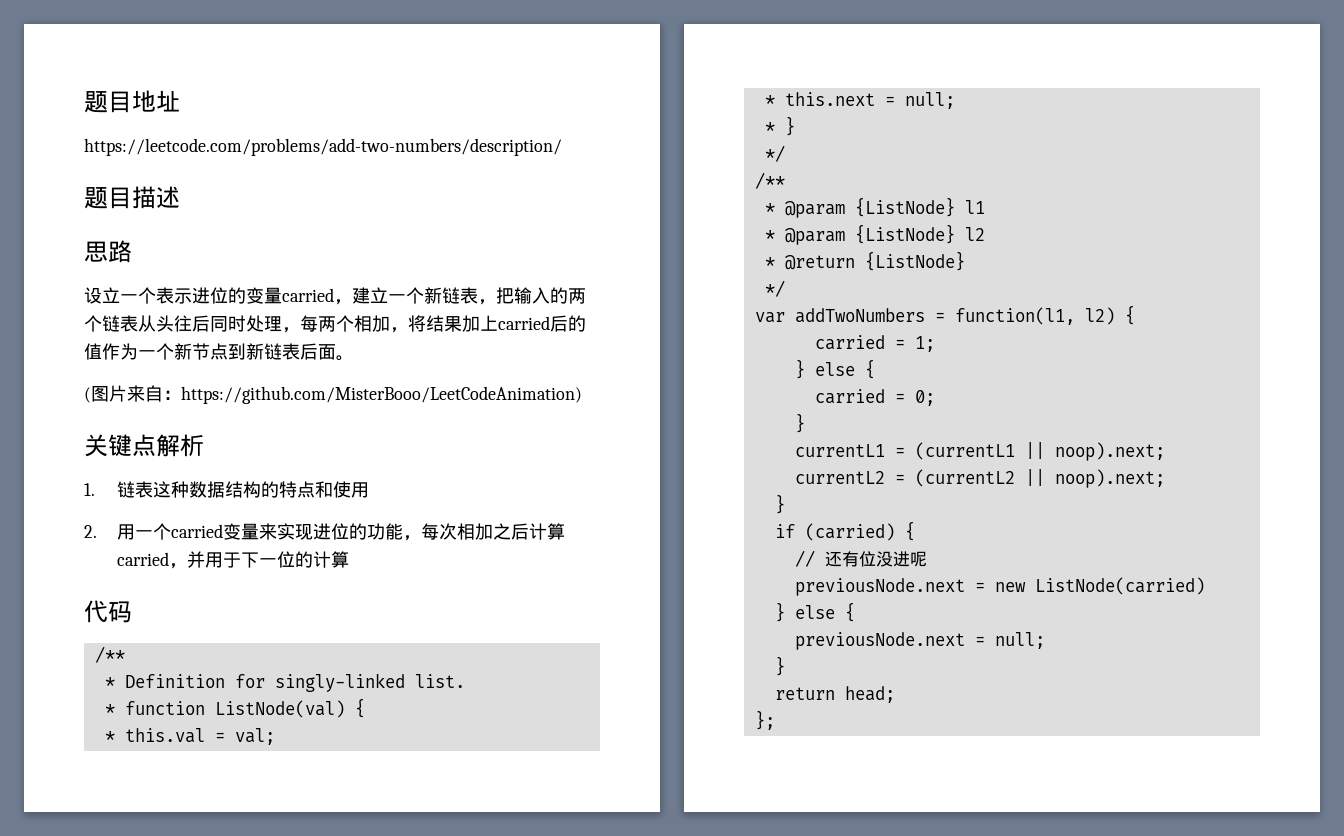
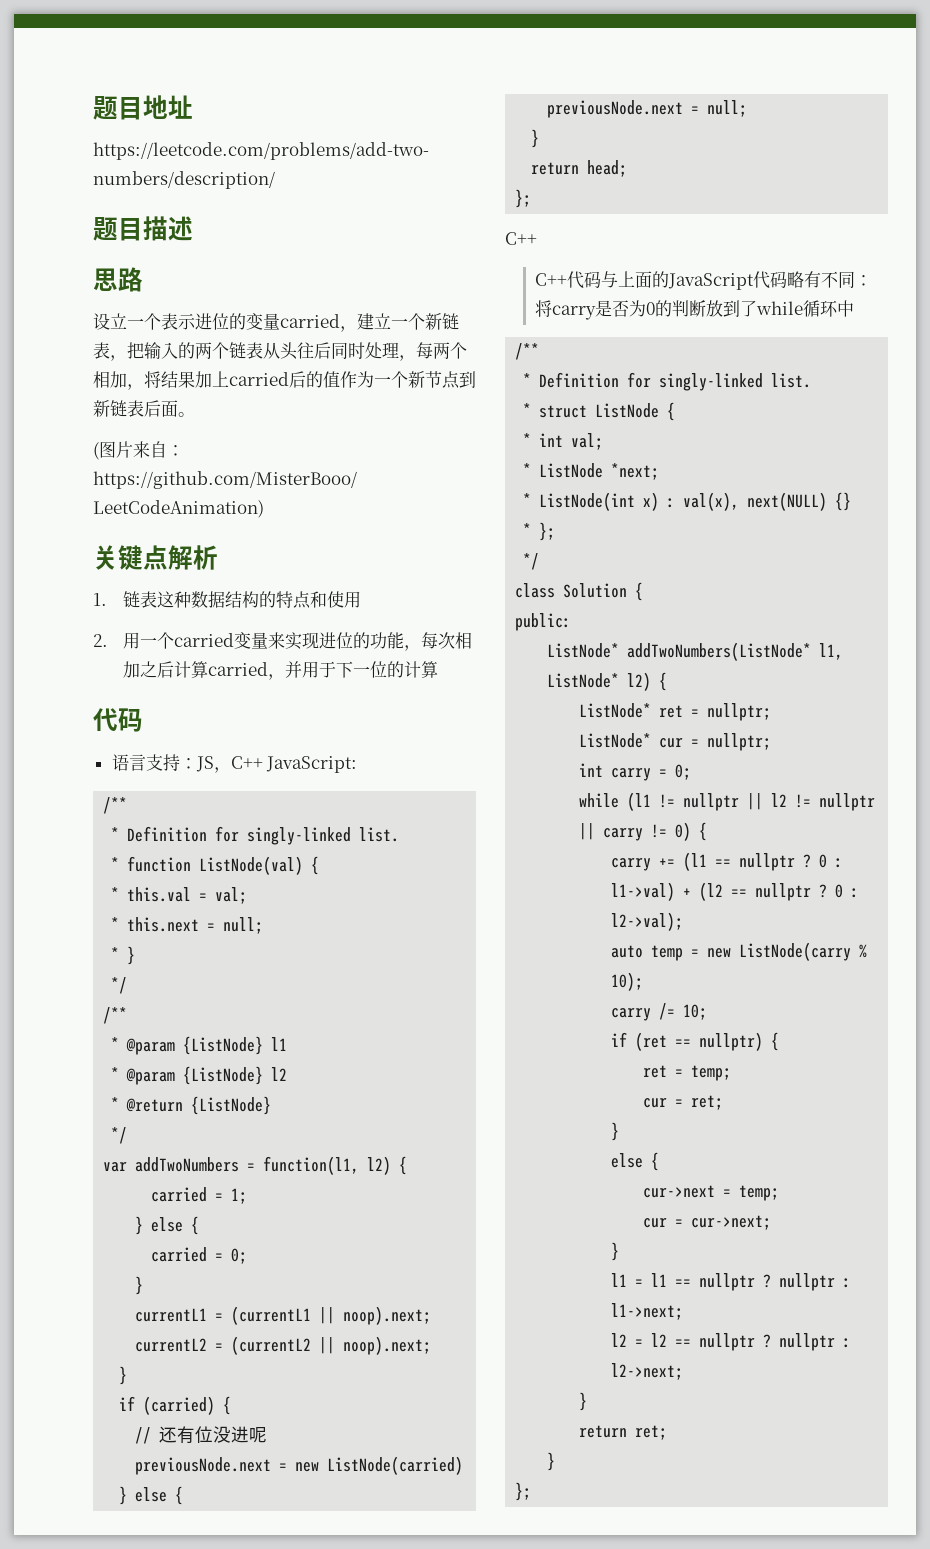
(132, 612) none -> [111,754,358,773] // 语言支持：JS，C++ JavaScript:
(775, 720) none -> [505,232,537,245] [535,271,873,290] [535,300,855,320] [515,343,540,360] [523,372,812,391] [523,402,676,421] [523,433,604,450] [523,463,660,480] [523,492,852,511] [523,522,556,541] [523,553,540,570] [515,582,644,601] [515,613,572,631] [547,642,844,661] [547,672,668,691] [579,703,772,721] [579,733,772,751] [579,763,692,781] [579,792,876,811] [579,822,708,841] [611,852,844,871] [611,882,860,901] [611,912,684,931] [611,942,868,961] [611,972,644,991] [611,1003,708,1021] [611,1032,780,1051] [643,1065,732,1081] [643,1095,724,1110] [611,1122,620,1141] [611,1152,660,1171] [643,1185,780,1201] [643,1215,772,1230] [611,1242,620,1261] [611,1273,852,1291] [611,1303,684,1320] [611,1333,852,1351] [611,1363,684,1380] [579,1392,588,1411] [579,1425,668,1440] [547,1452,556,1471] [515,1482,532,1501] // C++ // C++代码与上面的JavaScript代码略有不同：将carry是否为0的判断放到了while循环中 // /** // * Definition for singly-linked list. // * struct ListNode { // * int val; // * ListNode *next; // * ListNode(int x) : val(x), next(NULL) {} // * }; // */ // class Solution { // public: // ListNode* addTwoNumbers(ListNode* l1, ListNode* l2) { // ListNode* ret = nullptr; // ListNode* cur = nullptr; // int carry = 0; // while (l1 != nullptr || l2 != nullptr || carry != 0) { // carry += (l1 == nullptr ? 0 : l1->val) + (l2 == nullptr ? 0 : l2->val); // auto temp = new ListNode(carry % 10); // carry /= 10; // if (ret == nullptr) { // ret = temp; // cur = ret; // } // else { // cur->next = temp; // cur = cur->next; // } // l1 = l1 == nullptr ? nullptr : l1->next; // l2 = l2 == nullptr ? nullptr : l2->next; // } // return ret; // } // };

